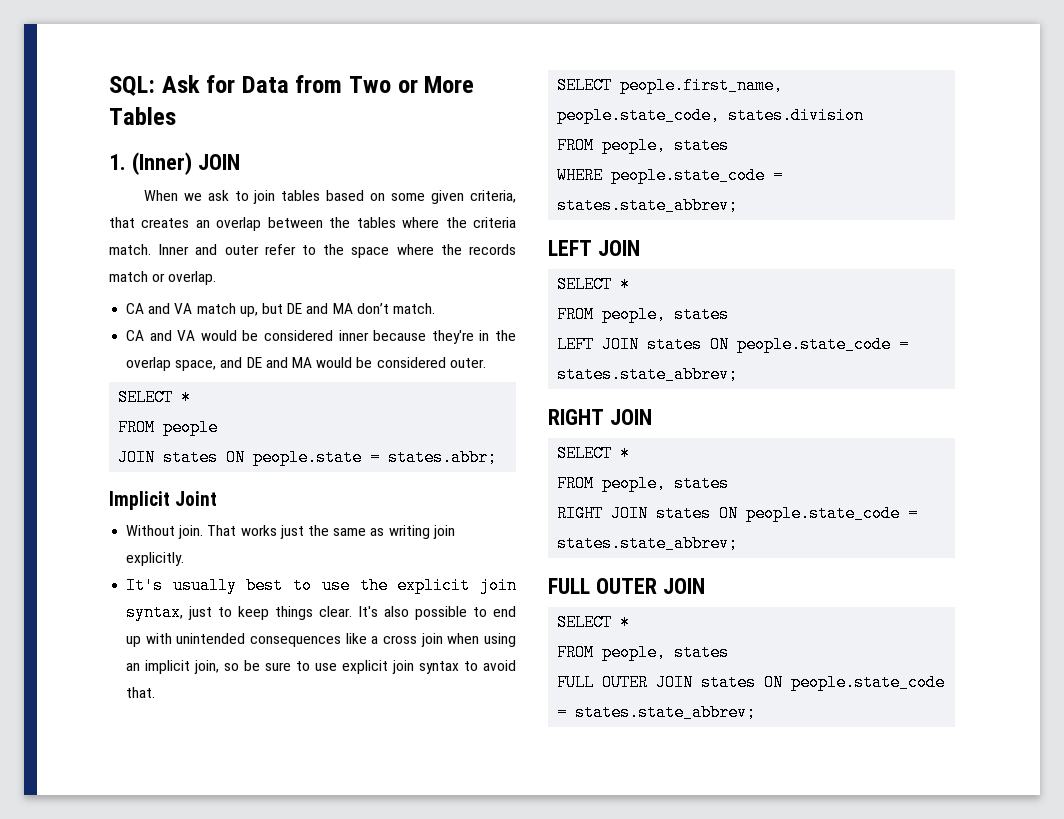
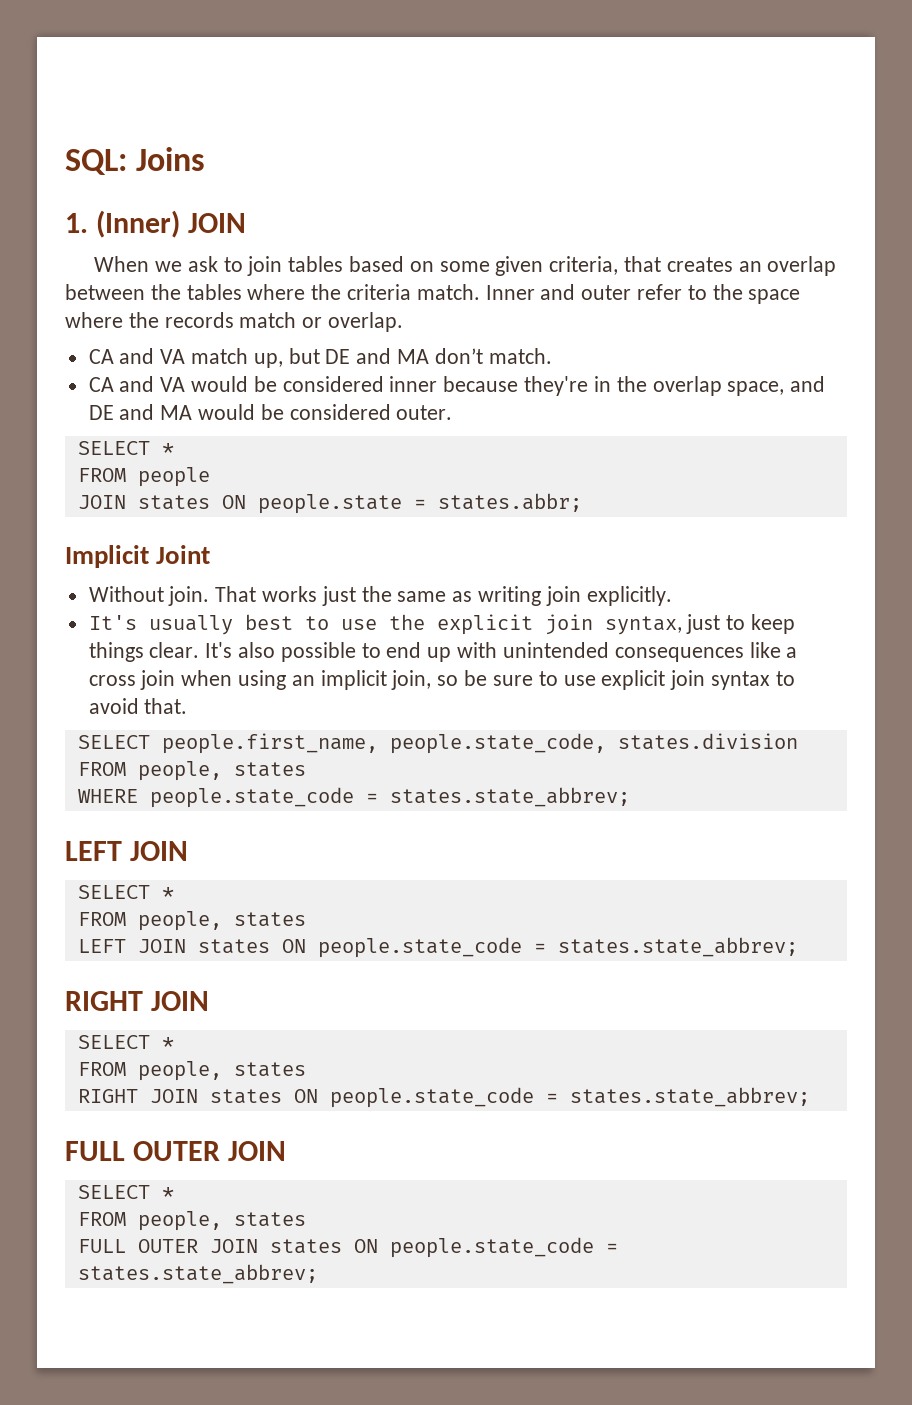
[161,75,475,93] [109,107,176,125] Ask for Data from Two or More Tables -> [136,147,206,171] Joins

